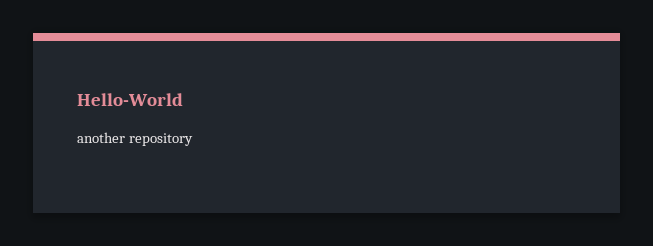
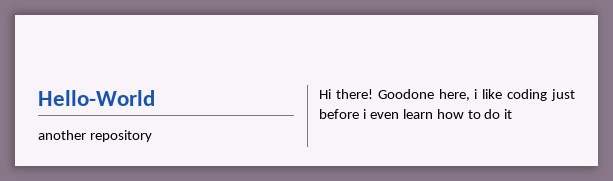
(193, 139) none -> [319,89,575,101] [319,109,513,119] // Hi there! Goodone here, i like coding just before i even learn how to do it

